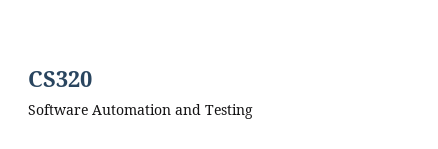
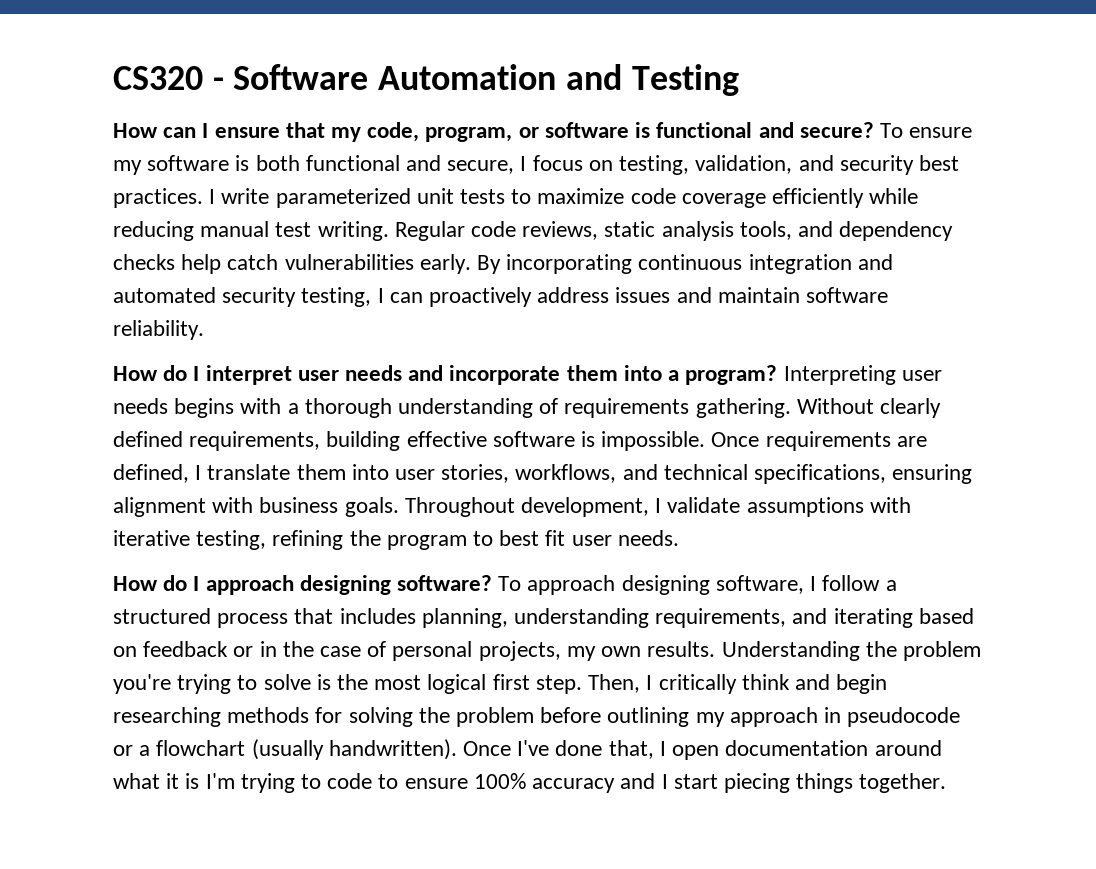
(92, 79) // -> [212,77,224,90] -
(253, 111) none -> [113,122,973,142] [113,155,959,175] [113,188,919,208] [113,221,954,241] [113,254,893,274] [113,287,889,307] [113,320,204,340] [113,365,942,385] [113,398,942,418] [113,431,927,451] [113,464,973,484] [113,497,911,517] [113,530,679,550] [113,575,897,595] [113,608,974,628] [113,641,981,661] [113,674,888,694] [113,707,961,727] [113,739,942,760] [113,773,947,793] // How can I ensure that my code, program, or software is functional and secure? To ensure my software is both functional and secure, I focus on testing, validation, and security best practices. I write parameterized unit tests to maximize code coverage efficiently while reducing manual test writing. Regular code reviews, static analysis tools, and dependency checks help catch vulnerabilities early. By incorporating continuous integration and automated security testing, I can proactively address issues and maintain software reliability. // How do I interpret user needs and incorporate them into a program? Interpreting user needs begins with a thorough understanding of requirements gathering. Without clearly defined requirements, building effective software is impossible. Once requirements are defined, I translate them into user stories, workflows, and technical specifications, ensuring alignment with business goals. Throughout development, I validate assumptions with iterative testing, refining the program to best fit user needs. // How do I approach designing software? To approach designing software, I follow a structured process that includes planning, understanding requirements, and iterating based on feedback or in the case of personal projects, my own results. Understanding the problem you're trying to solve is the most logical first step. Then, I critically think and begin researching methods for solving the problem before outlining my approach in pseudocode or a flowchart (usually handwritten). Once I've done that, I open documentation around what it is I'm trying to code to ensure 100% accuracy and I start piecing things together.

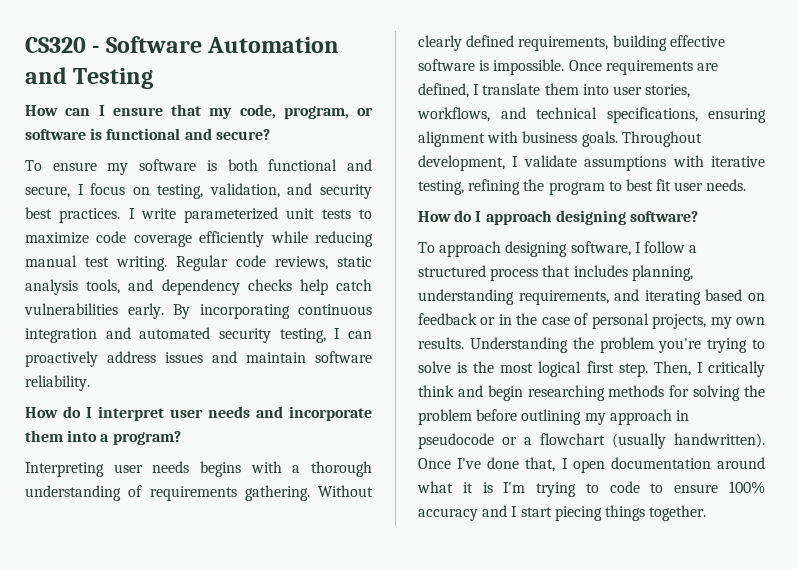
(874, 130) none -> (270, 134) //
(778, 375) none -> (181, 438) //
(493, 583) none -> (698, 216) //

